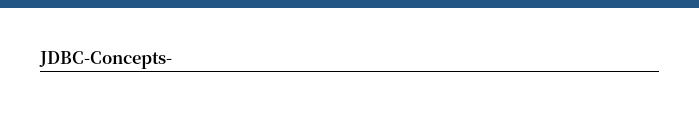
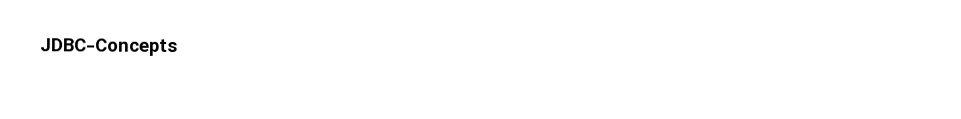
[39,51,172,69] JDBC-Concepts- -> [40,38,178,57] JDBC-Concepts

